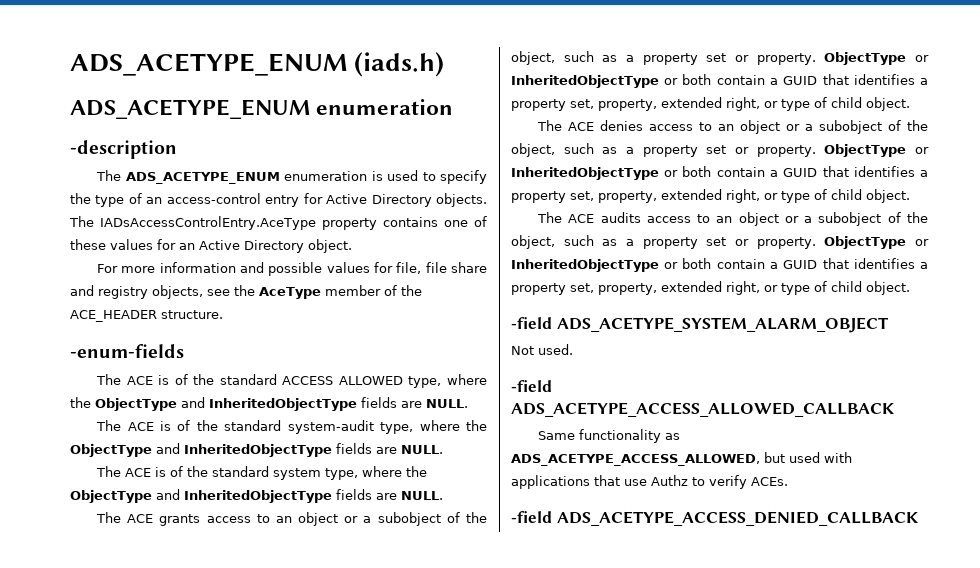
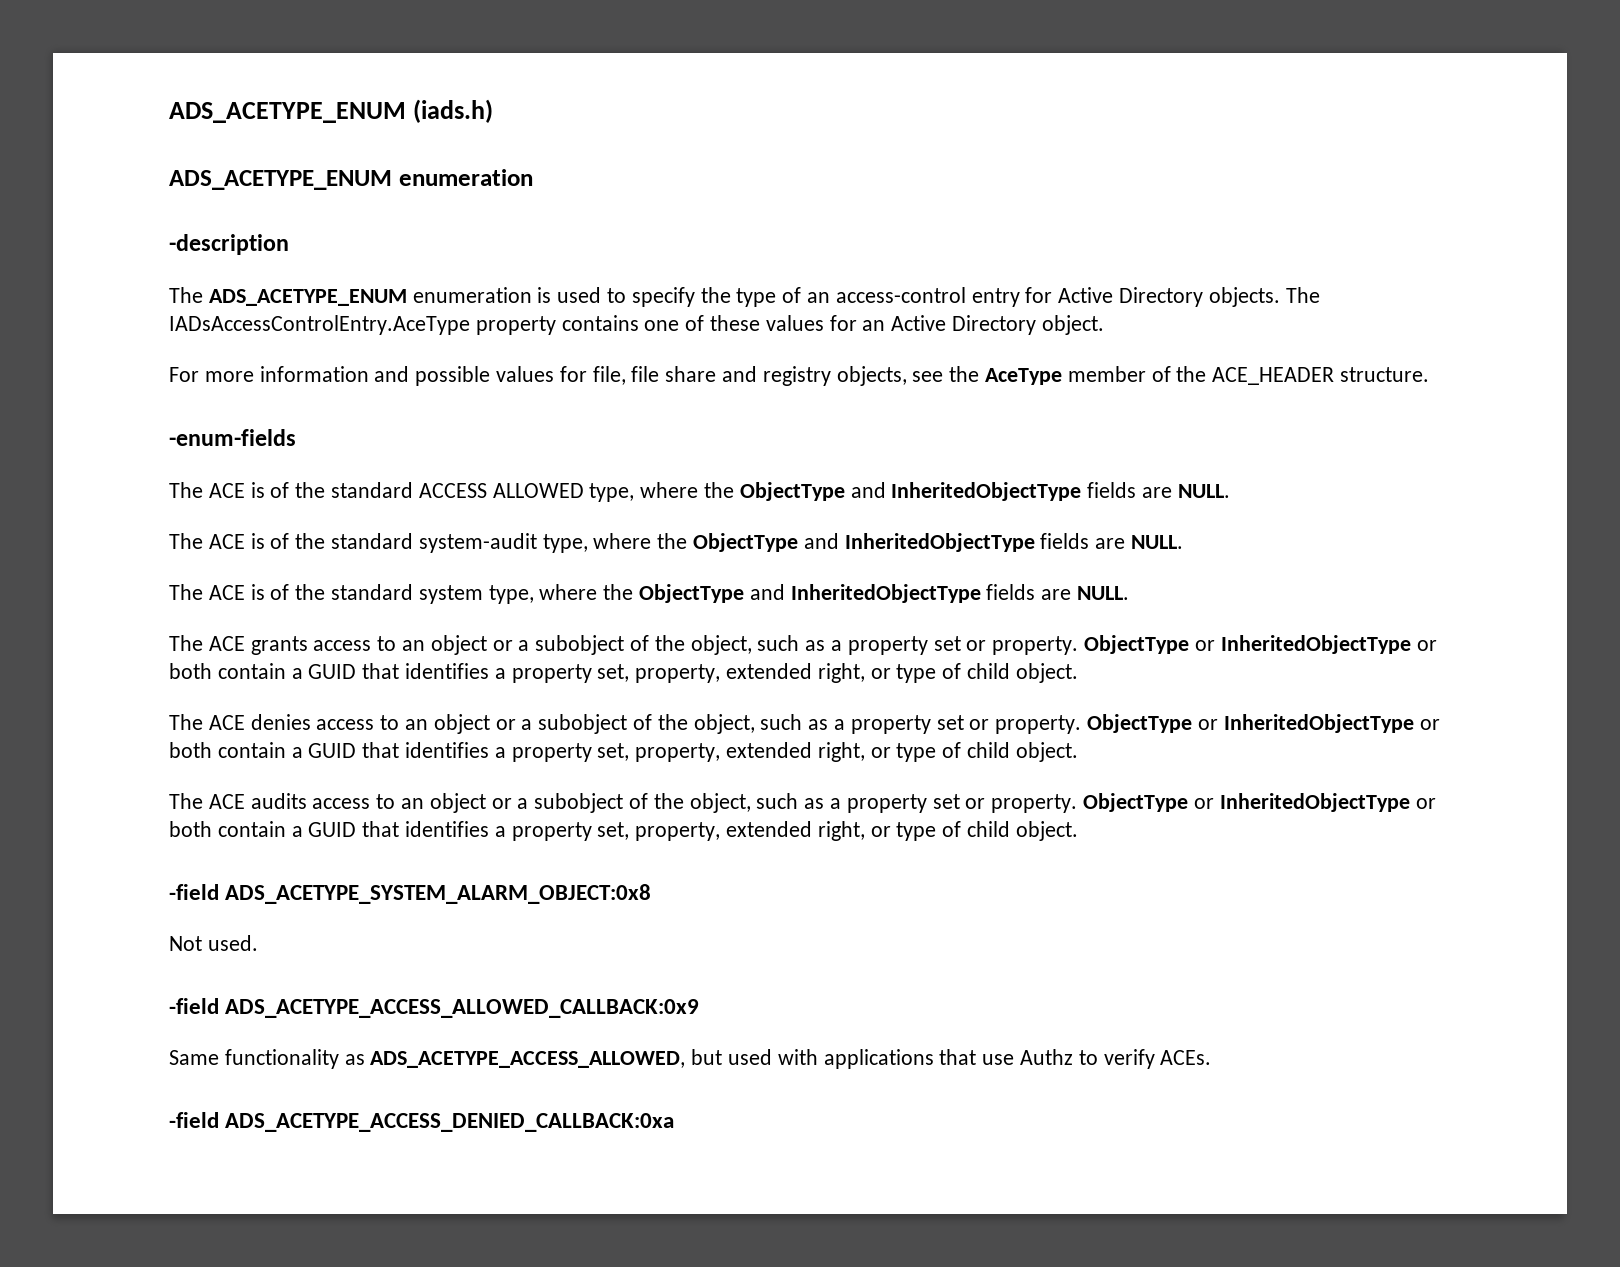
[556,317,888,333] ADS_ACETYPE_SYSTEM_ALARM_OBJECT -> [225,884,652,904] ADS_ACETYPE_SYSTEM_ALARM_OBJECT:0x8
[511,402,895,417] ADS_ACETYPE_ACCESS_ALLOWED_CALLBACK -> [225,999,700,1018] ADS_ACETYPE_ACCESS_ALLOWED_CALLBACK:0x9
[556,511,919,526] ADS_ACETYPE_ACCESS_DENIED_CALLBACK -> [225,1113,675,1132] ADS_ACETYPE_ACCESS_DENIED_CALLBACK:0xa

